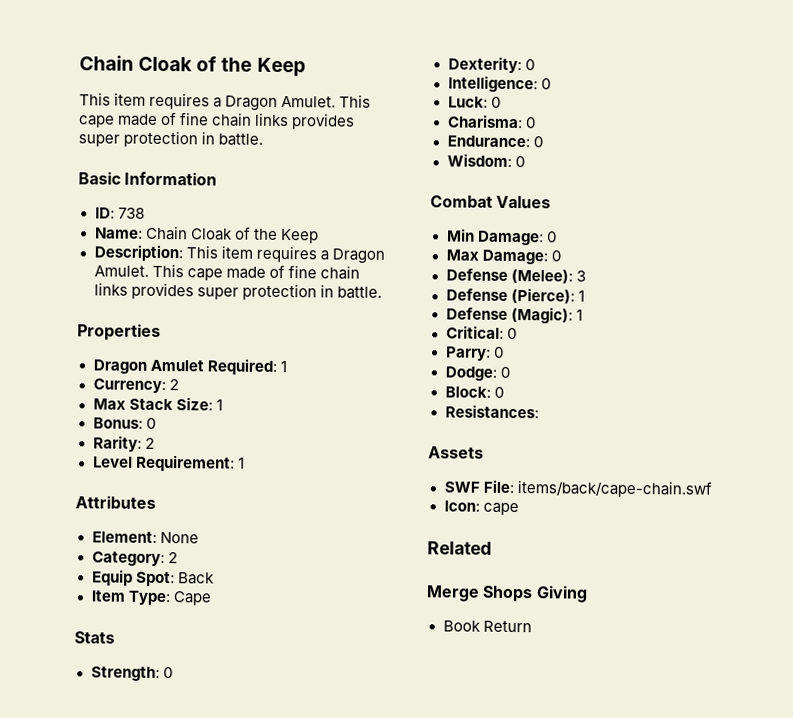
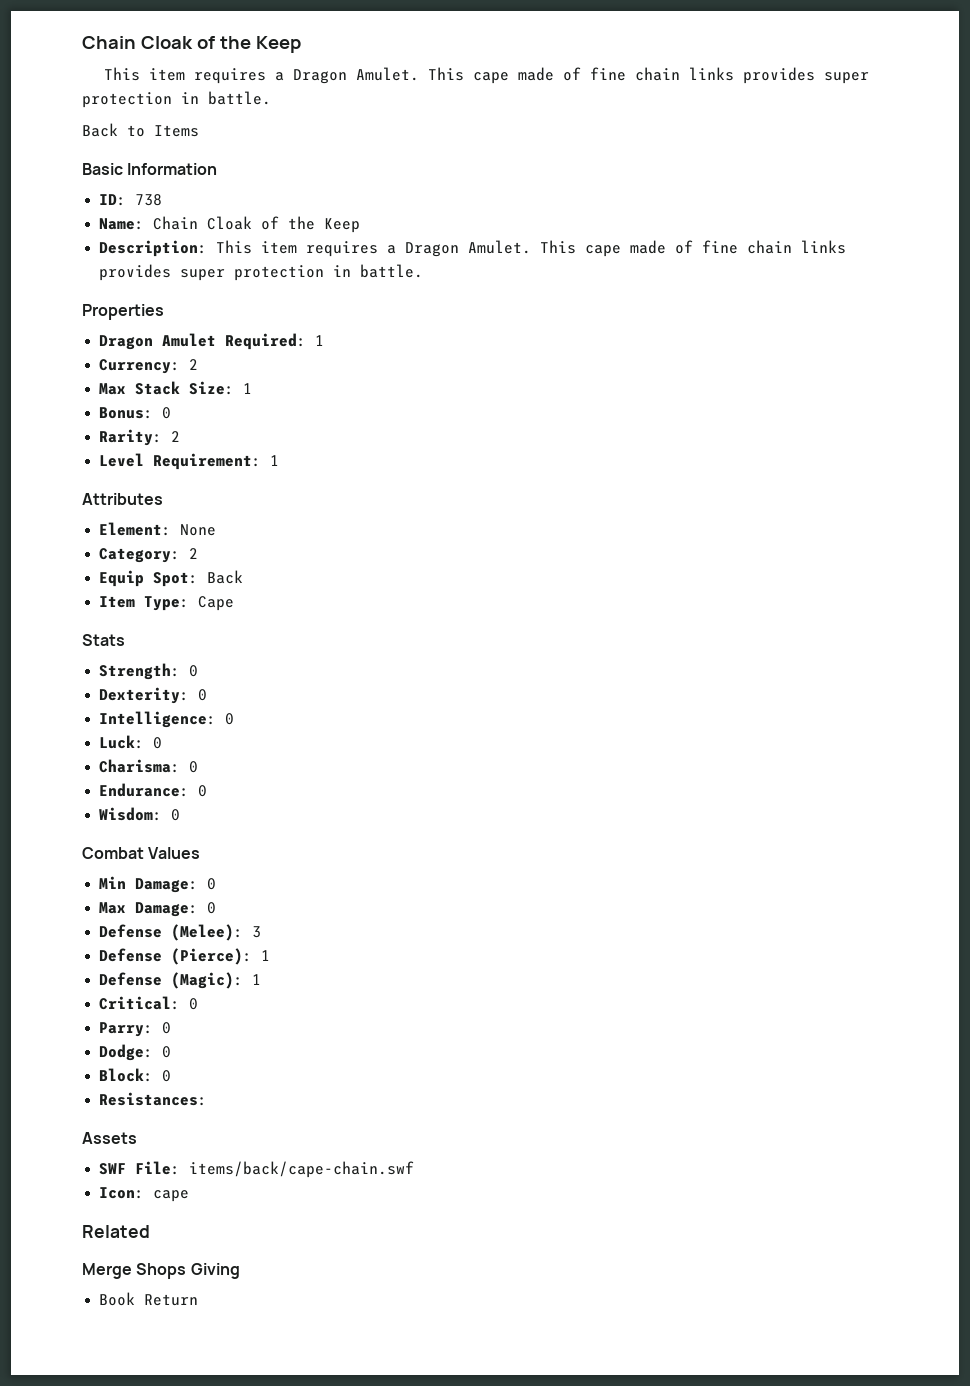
(264, 139) none -> [82,123,199,137] // Back to Items

